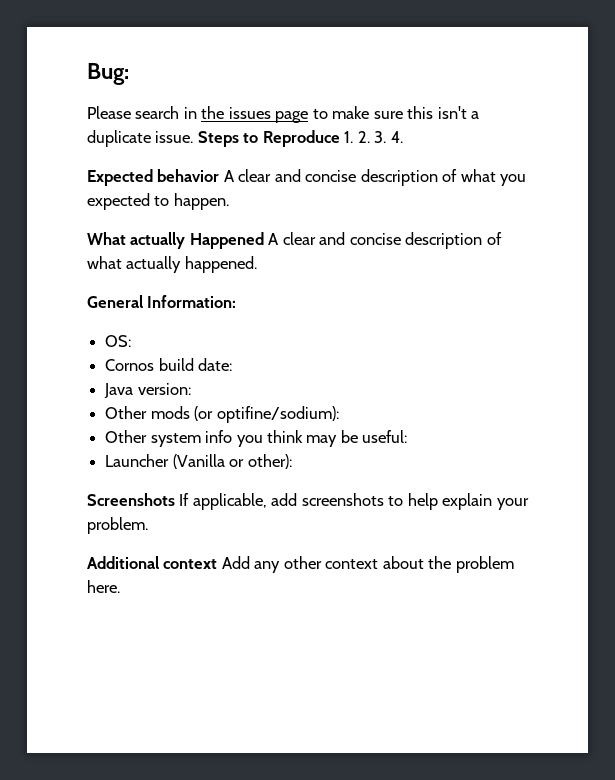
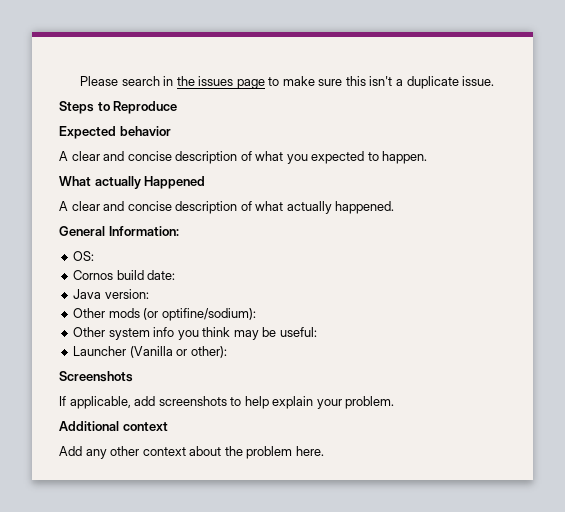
[87,63,129,85] Bug: // -> (80, 81) none
(194, 137) none -> (495, 81) //
[344,131,403,143] 1. 2. 3. 4. -> (178, 107) none
(220, 175) none -> (171, 131) //
(264, 240) none -> (206, 182) //
(175, 499) none -> (133, 376) //
(218, 564) none -> (168, 426) //

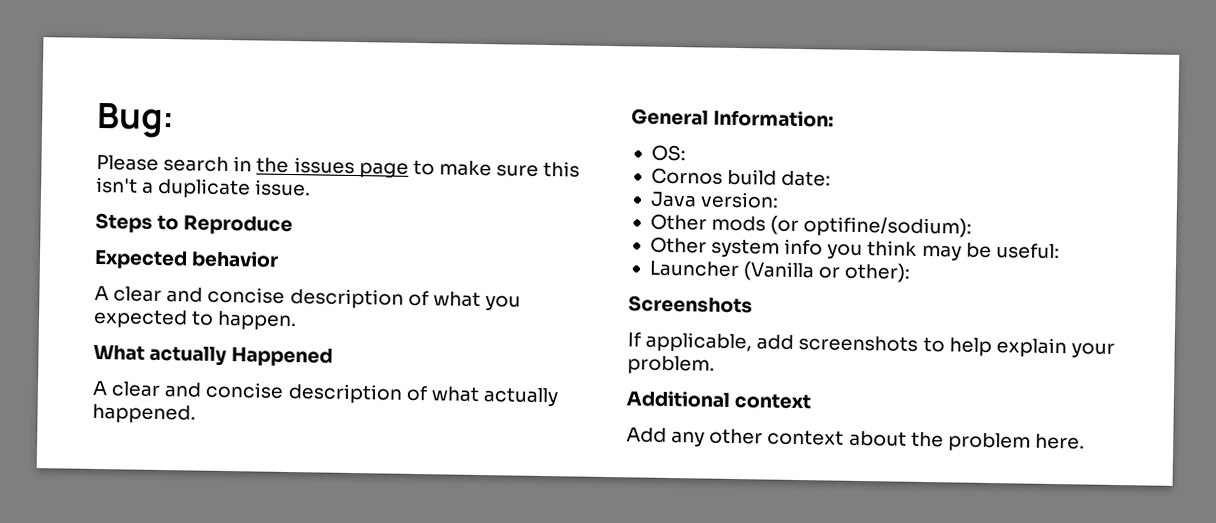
(80, 81) none -> [96,102,175,139] Bug: //

